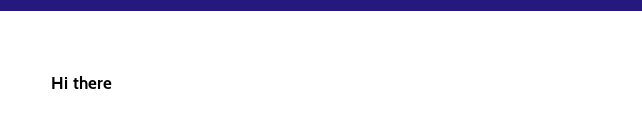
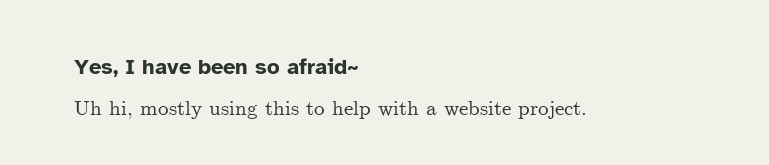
[51,76,112,89] Hi there -> [74,58,359,77] [74,101,587,119] Yes, I have been so afraid~ // Uh hi, mostly using this to help with a website project.

